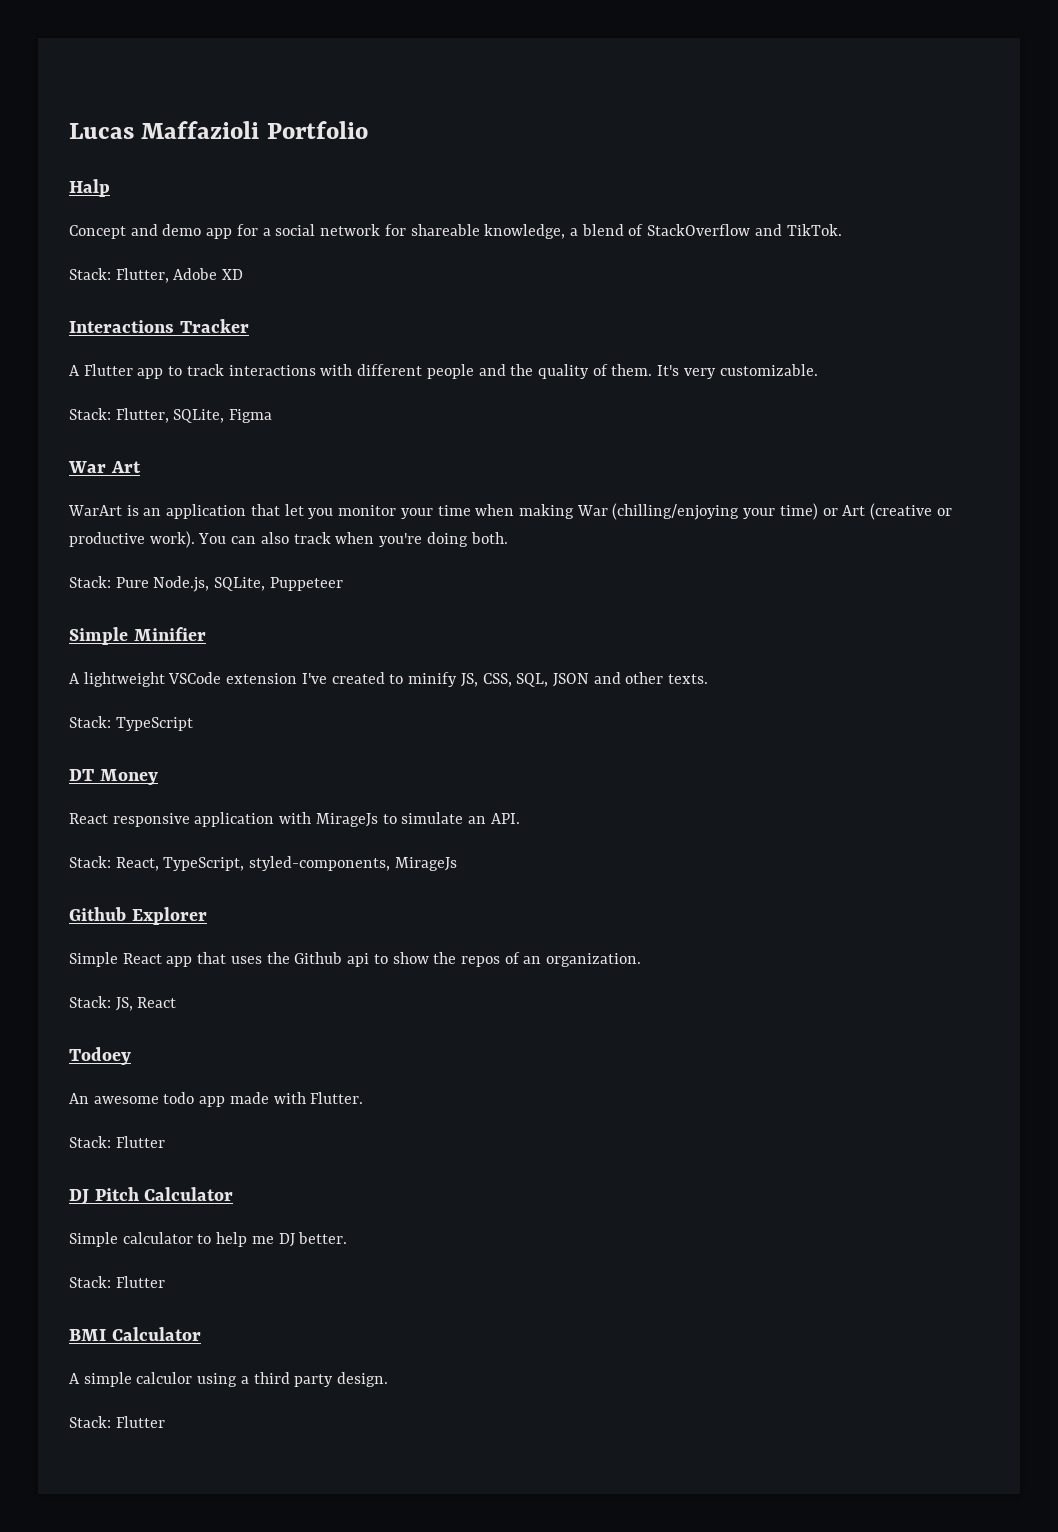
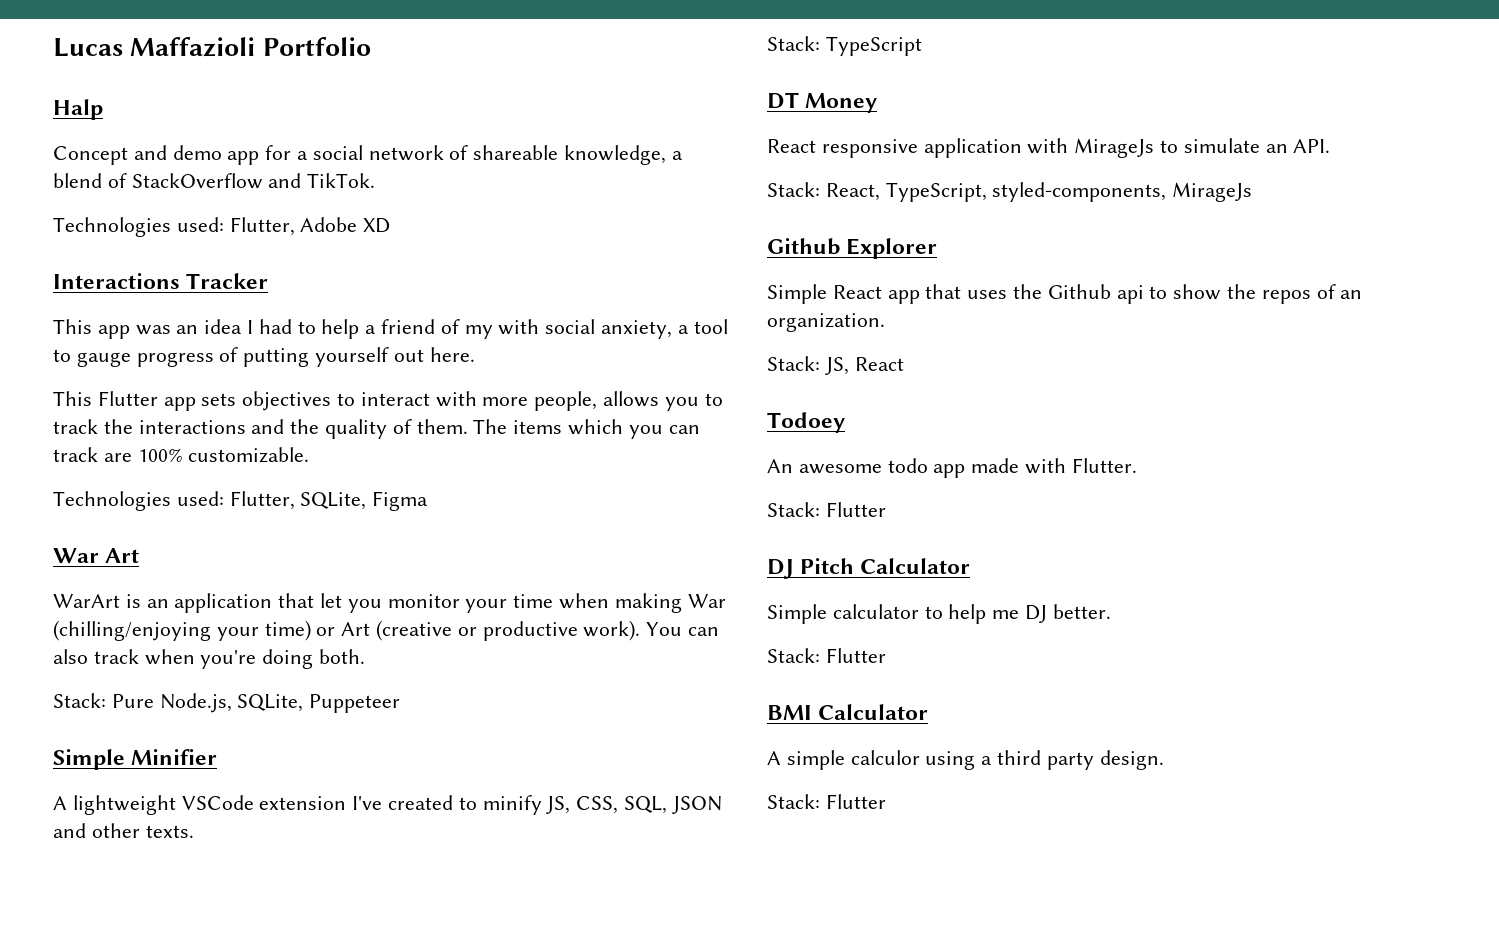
[384,224,406,236] for -> [449,145,469,160] of
[69,268,111,280] Stack: -> [53,217,224,237] Technologies used:
[69,364,474,379] A Flutter app to track interactions with different people -> [53,319,728,339] [53,347,475,367] [53,391,723,411] [53,419,246,434] This app was an idea I had to help a friend of my with social anxiety, a tool to gauge progress of putting yourself out here. // This Flutter app sets objectives to interact with more people, allows you to track the interactions
[657,365,716,379] It's very -> [473,419,700,439] [53,447,183,462] The items which you can track are 100%
[69,408,111,420] Stack: -> [53,491,224,511] Technologies used:

